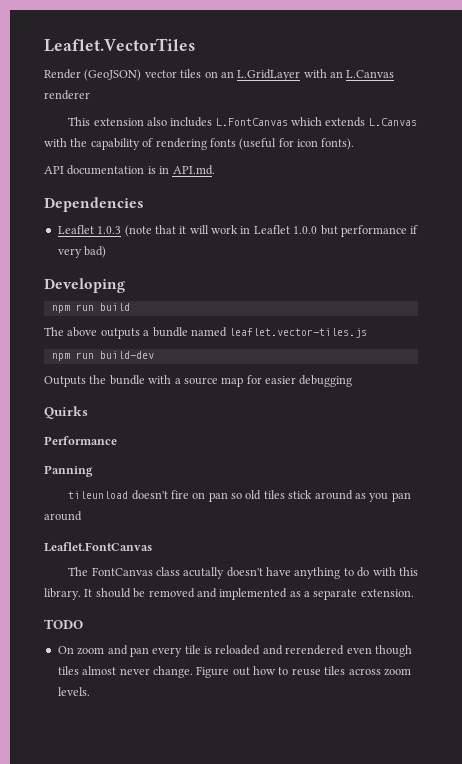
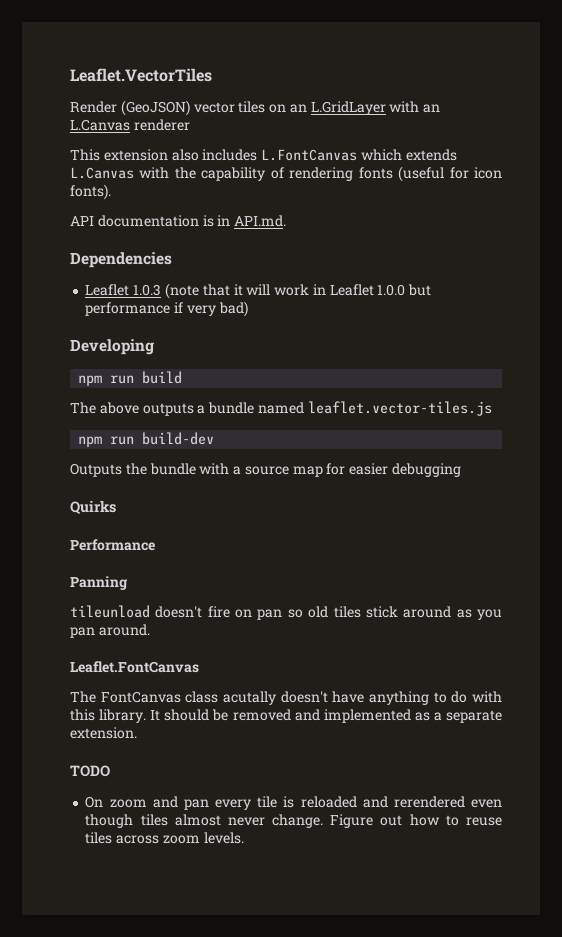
[44,511,82,521] around -> [98,624,150,636] around.

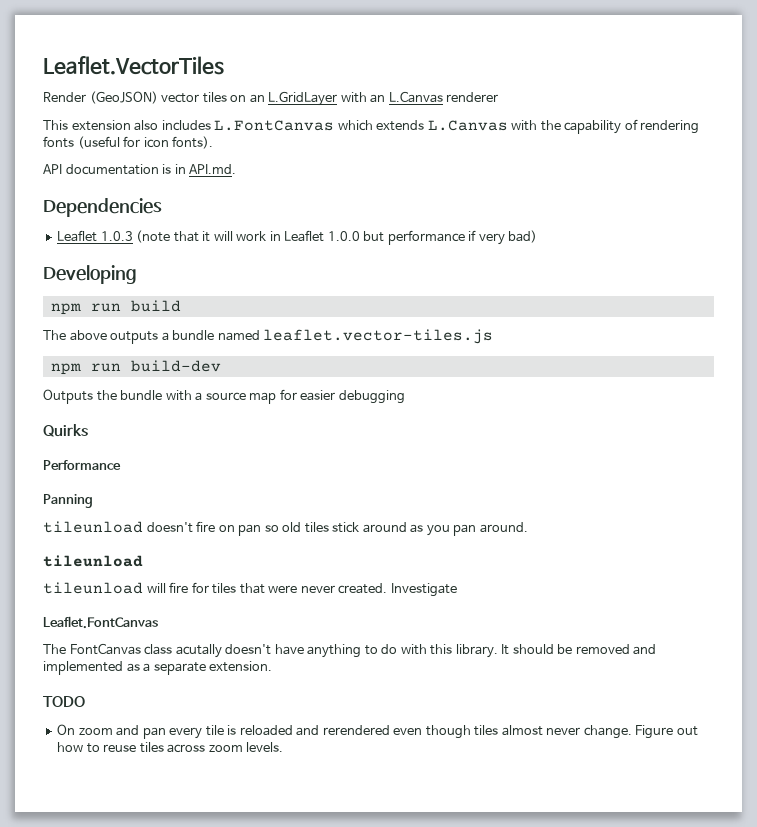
(150, 630) none -> [43,555,143,567] [43,582,457,597] // tileunload // tileunload will fire for tiles that were never created. Investigate

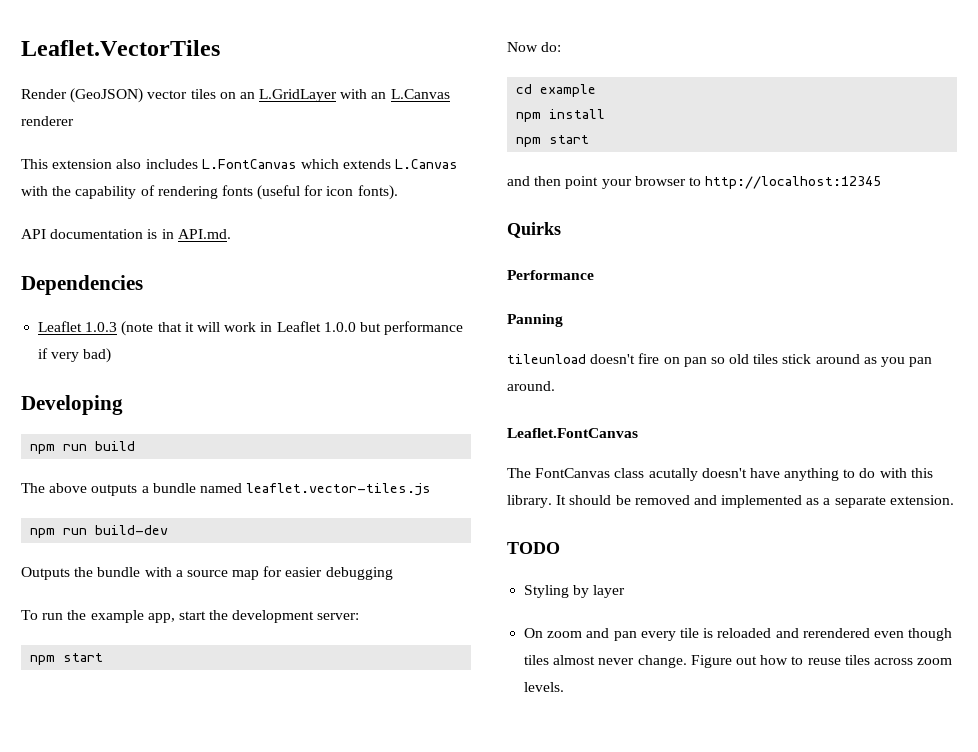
(405, 397) none -> [21,610,360,623] [30,653,104,665] [507,42,562,52] [516,84,597,97] [516,109,606,122] [516,135,590,147] [507,176,882,189] // To run the example app, start the development server: // npm start // Now do: // cd example // npm install // npm start // and then point your browser to http://localhost:12345
[43,555,143,567] [43,582,457,597] // tileunload // tileunload will fire for tiles that were never created. Investigate -> (555, 386) none
(85, 701) none -> [524,585,626,598] // Styling by layer

